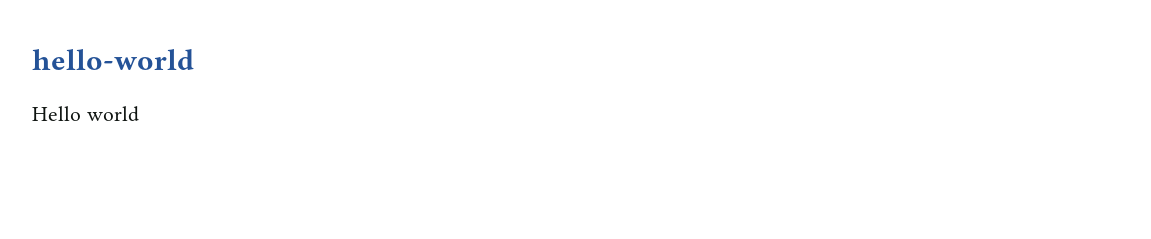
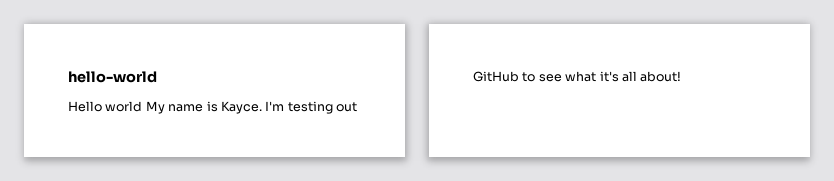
(139, 114) none -> [145,101,357,114] [473,71,682,82] My name is Kayce. I'm testing out GitHub to see what it's all about!

